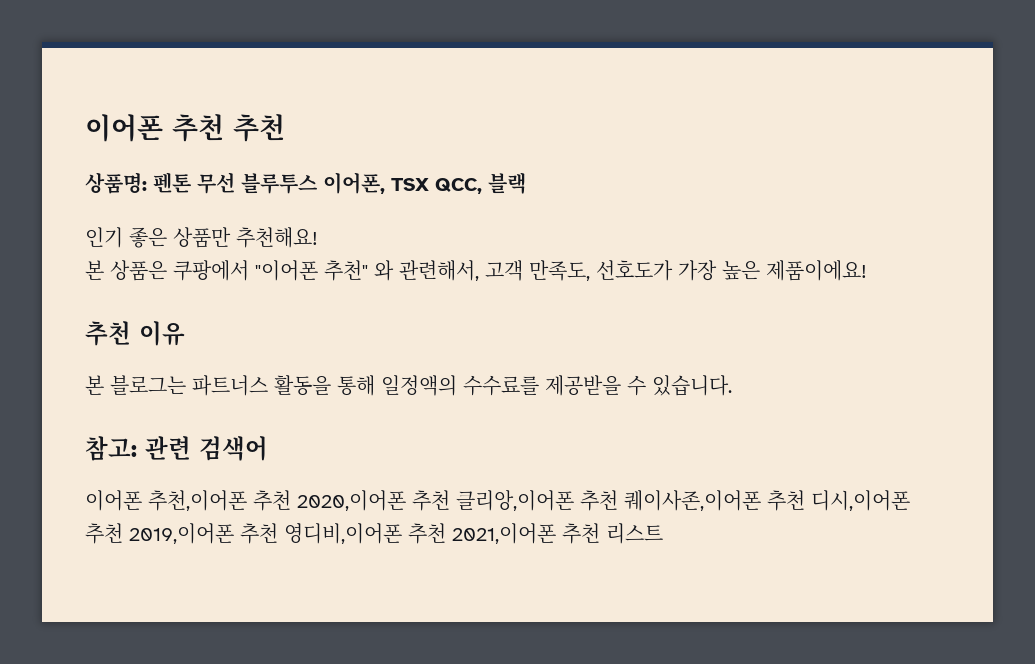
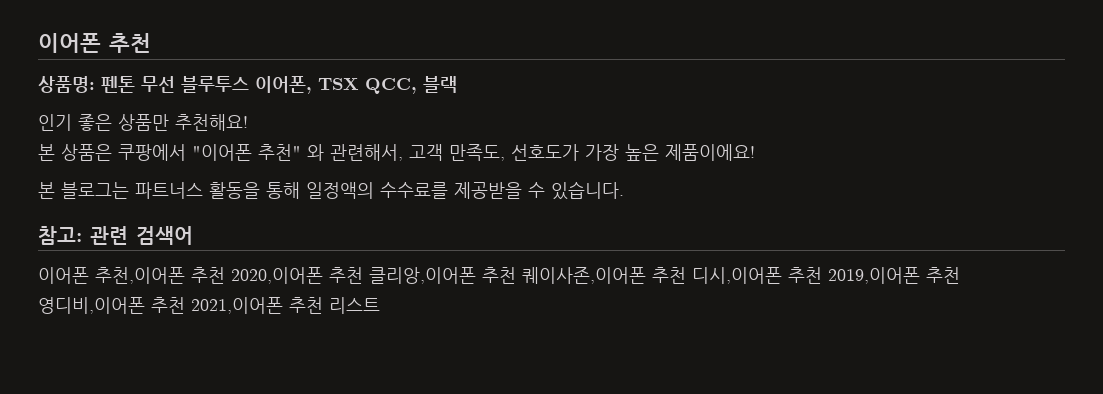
[233,114,285,142] 추천 -> (151, 43) none
[85,321,185,346] // 추천 이유 -> (755, 152) none

